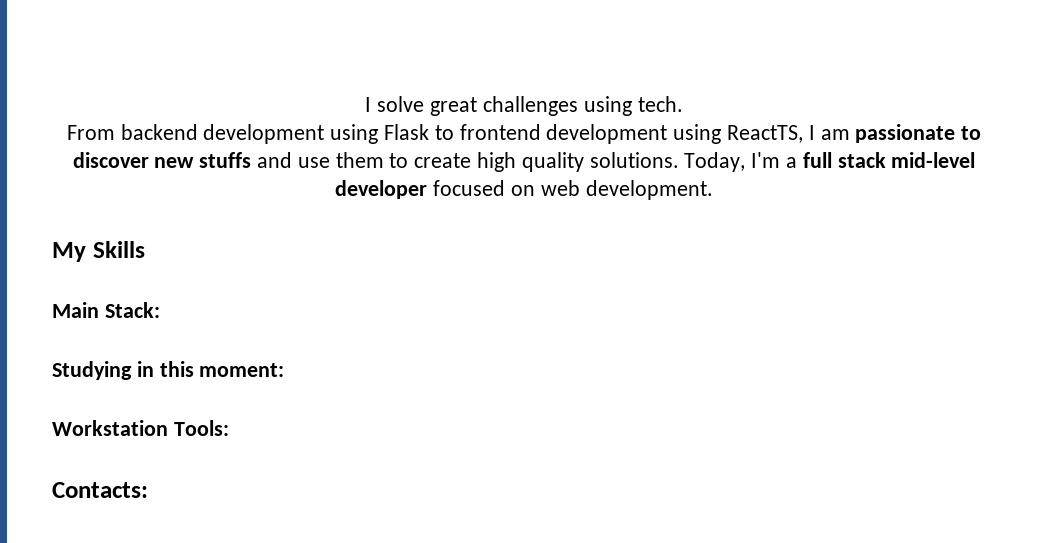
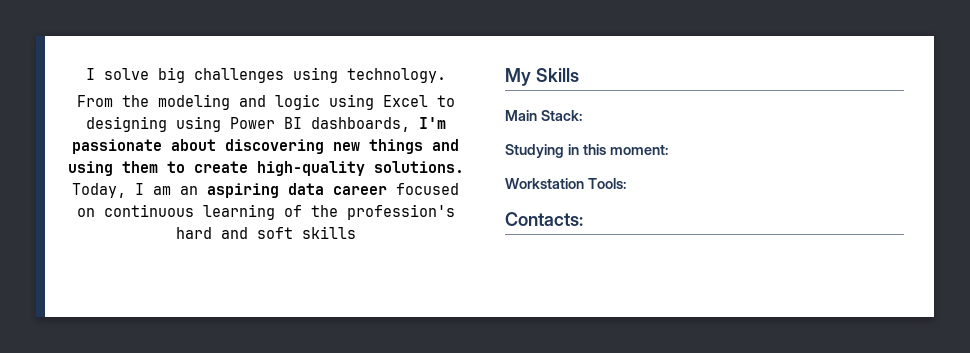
[430,97,478,116] great -> [157,67,185,83] big
[637,96,683,112] tech. -> [346,68,446,83] technology.
[120,124,982,144] [72,152,976,172] [335,180,713,200] backend development using Flask to frontend development using ReactTS, I am passionate to discover new stuffs and use them to create high quality solutions. Today, I'm a full stack mid-level developer focused on web development. -> [121,94,455,110] [85,116,446,132] [72,139,459,154] [67,161,464,176] [72,183,459,198] [76,204,455,220] [175,226,356,239] the modeling and logic using Excel to designing using Power BI dashboards, I'm passionate about discovering new things and using them to create high-quality solutions. Today, I am an aspiring data career focused on continuous learning of the profession's hard and soft skills

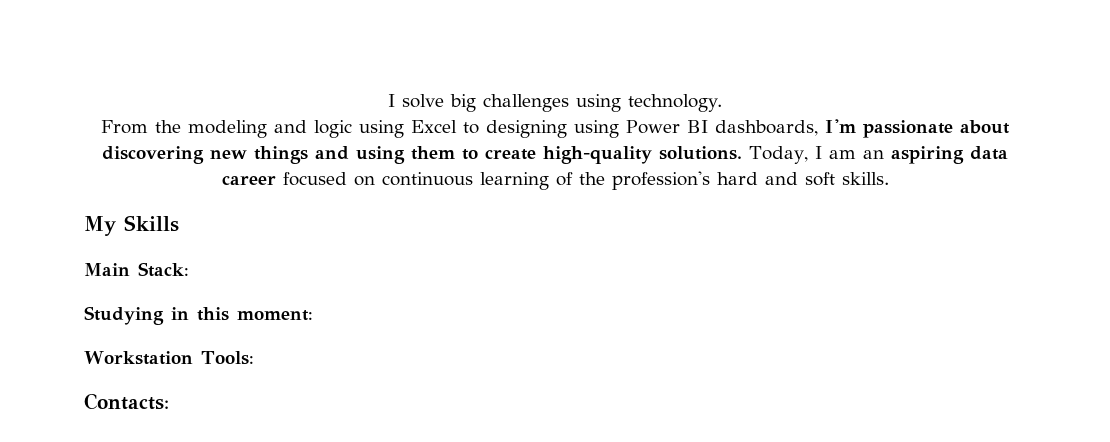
[301,226,356,239] skills -> [841,172,889,185] skills.

